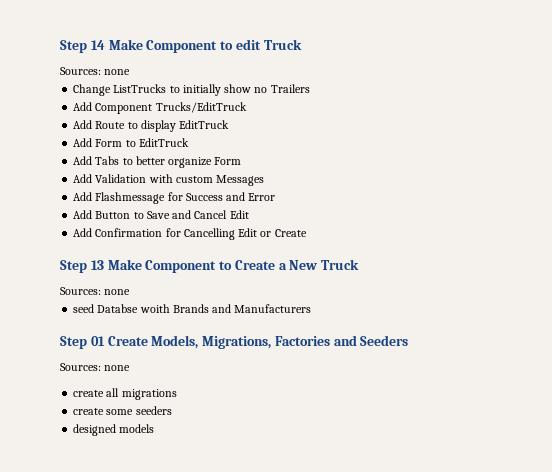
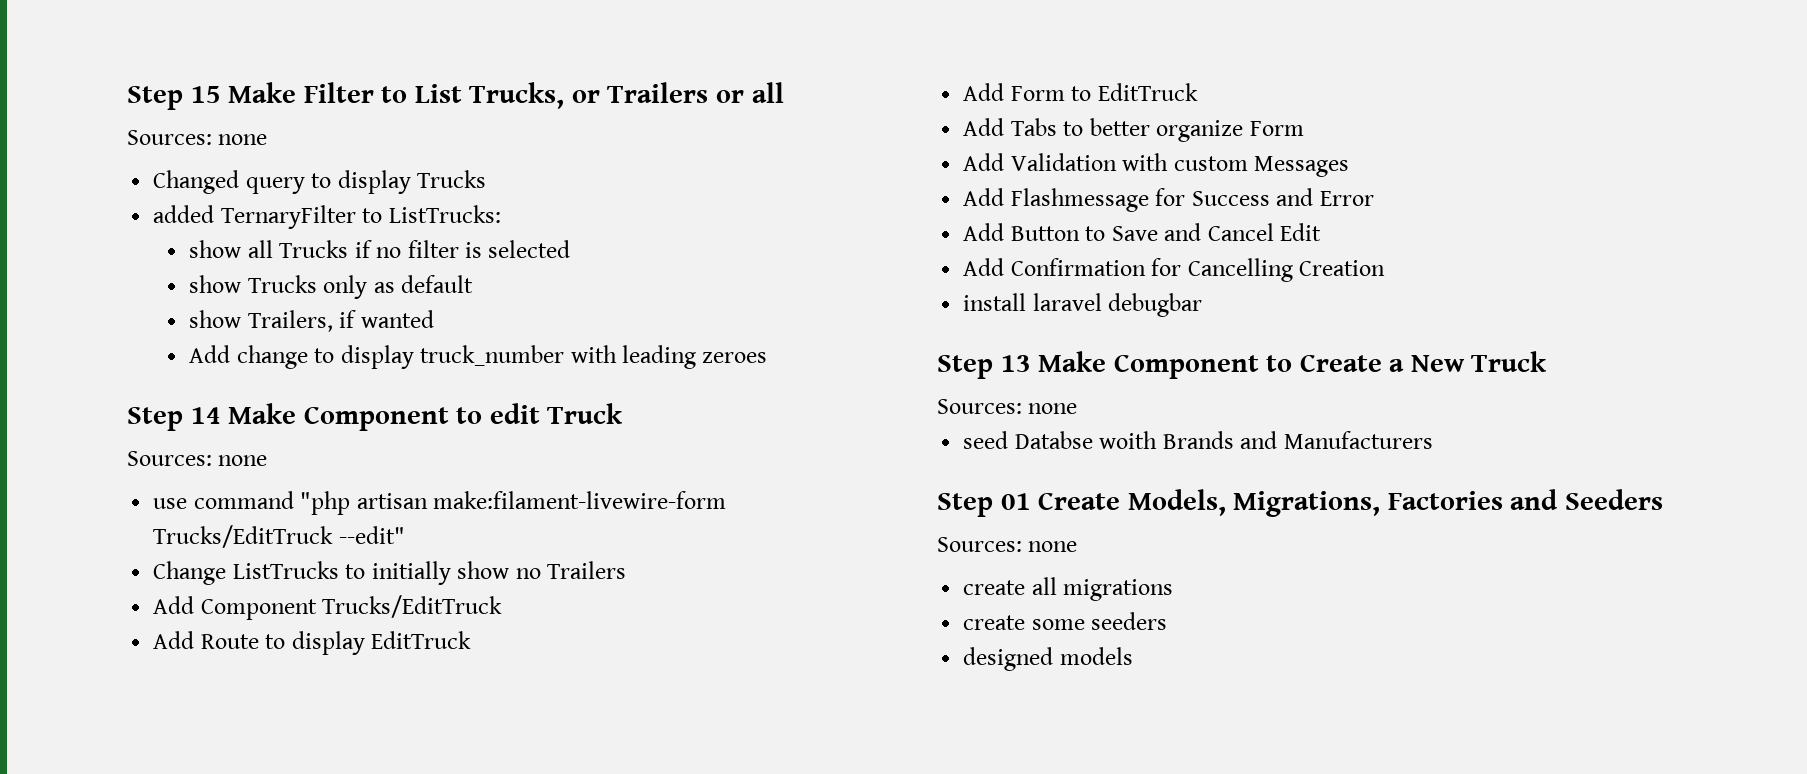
[60,40,87,53] Step -> [127,82,784,110] [127,130,268,145] [153,170,487,194] [153,205,501,229] [189,240,571,258] [189,275,474,299] [189,310,434,332] [189,345,768,369] [127,407,183,431] Step 15 Make Filter to List Trucks, or Trailers or all // Sources: none // Changed query to display Trucks // added TernaryFilter to ListTrucks: // show all Trucks if no filter is selected // show Trucks only as default // show Trailers, if wanted // Add change to display truck_number with leading zeroes // Step
(131, 72) none -> [153,491,727,515] [153,525,405,548] // use command "php artisan make:filament-livewire-form Trucks/EditTruck --edit"
[238,228,307,237] Edit or Create -> [1299,260,1386,276] [963,293,1203,317] Creation // install laravel debugbar

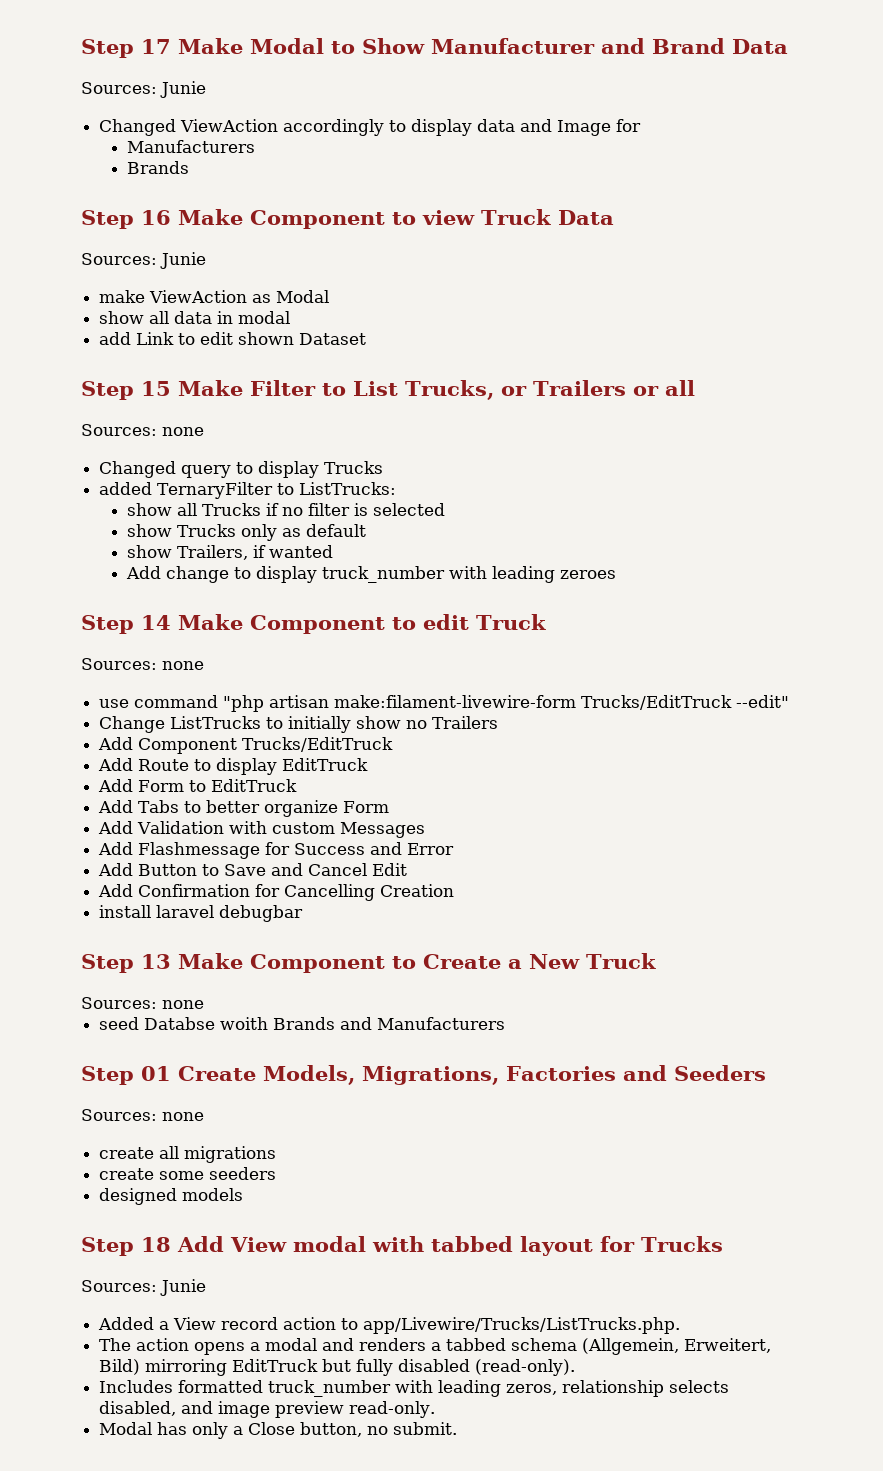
[127,86,183,110] Step -> [81,38,788,58] [81,81,206,98] [99,119,642,136] [126,140,255,153] [126,161,189,174] [81,209,614,229] [81,252,206,269] [99,290,330,303] [99,311,291,324] [99,332,367,345] [81,381,134,400] Step 17 Make Modal to Show Manufacturer and Brand Data // Sources: Junie // Changed ViewAction accordingly to display data and Image for // Manufacturers // Brands // Step 16 Make Component to view Truck Data // Sources: Junie // make ViewAction as Modal // show all data in modal // add Link to edit shown Dataset // Step
(1133, 656) none -> [81,1236,723,1256] [81,1279,206,1296] [98,1317,681,1334] [99,1338,772,1355] [99,1359,576,1376] [99,1380,730,1397] [99,1401,436,1418] [99,1422,458,1439] // Step 18 Add View modal with tabbed layout for Trucks // Sources: Junie // Added a View record action to app/Livewire/Trucks/ListTrucks.php. // The action opens a modal and renders a tabbed schema (Allgemein, Erweitert, Bild) mirroring EditTruck but fully disabled (read-only). // Includes formatted truck_number with leading zeros, relationship selects disabled, and image preview read-only. // Modal has only a Close button, no submit.

